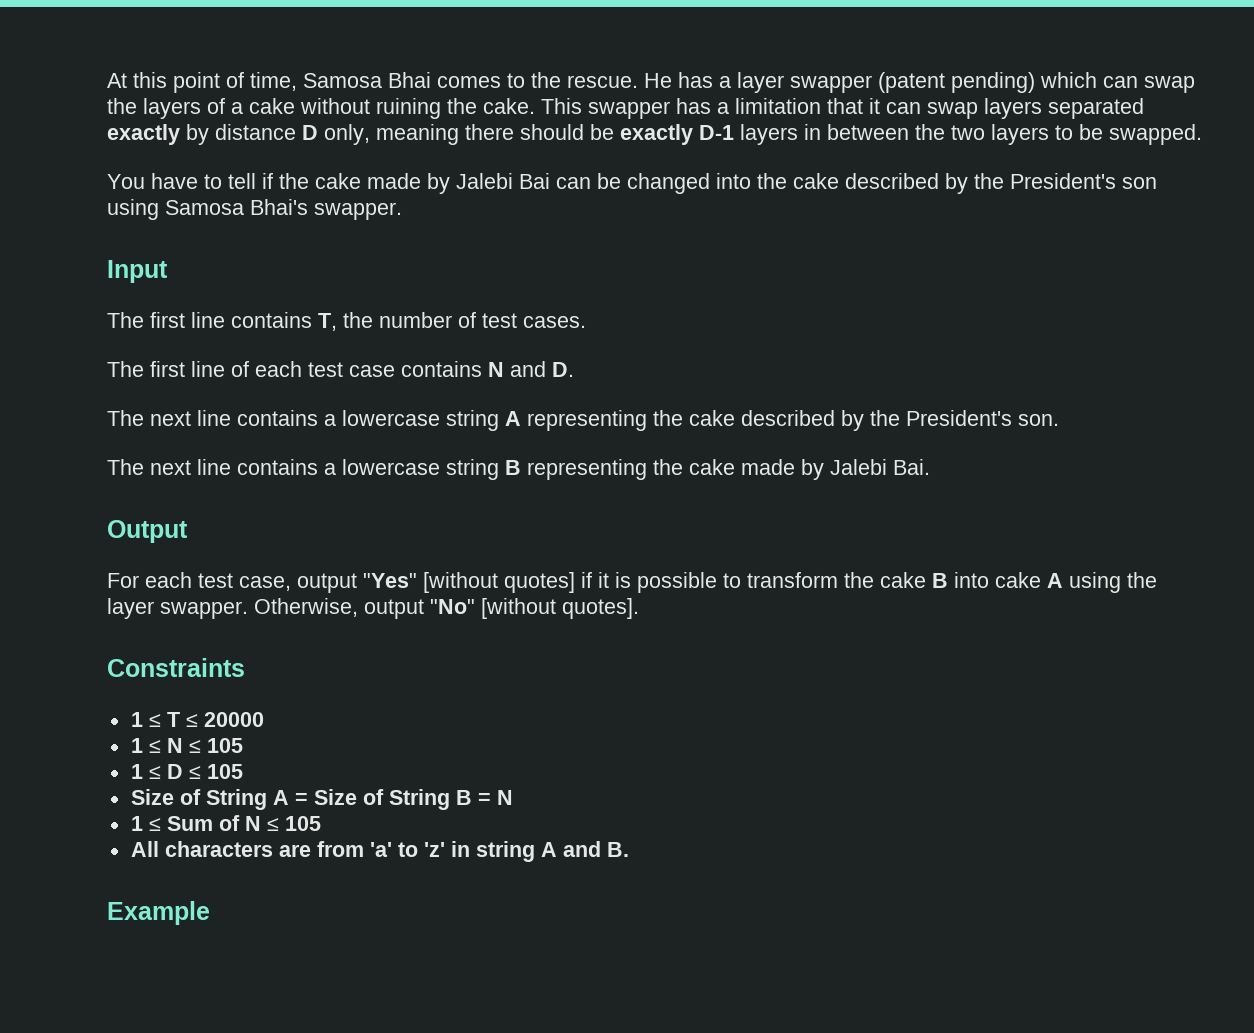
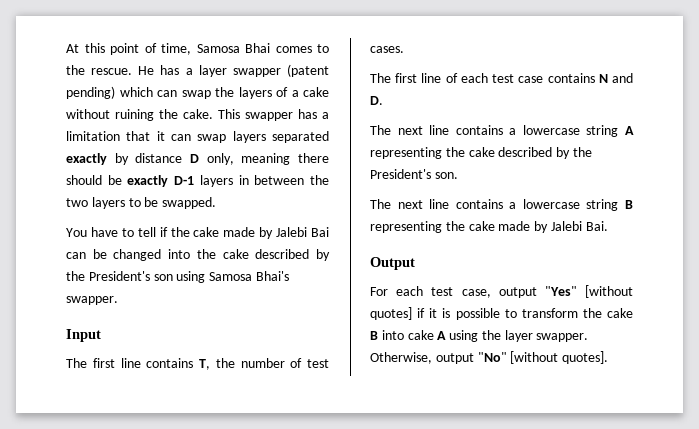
[107,658,245,677] [130,712,264,727] [130,738,243,753] [130,764,243,779] [130,789,513,810] [130,815,321,831] [130,841,629,862] [107,901,210,925] // Constraints // 1 ≤ T ≤ 20000 // 1 ≤ N ≤ 105 // 1 ≤ D ≤ 105 // Size of String A = Size of String B = N // 1 ≤ Sum of N ≤ 105 // All characters are from 'a' to 'z' in string A and B. // Example -> (609, 357) none

